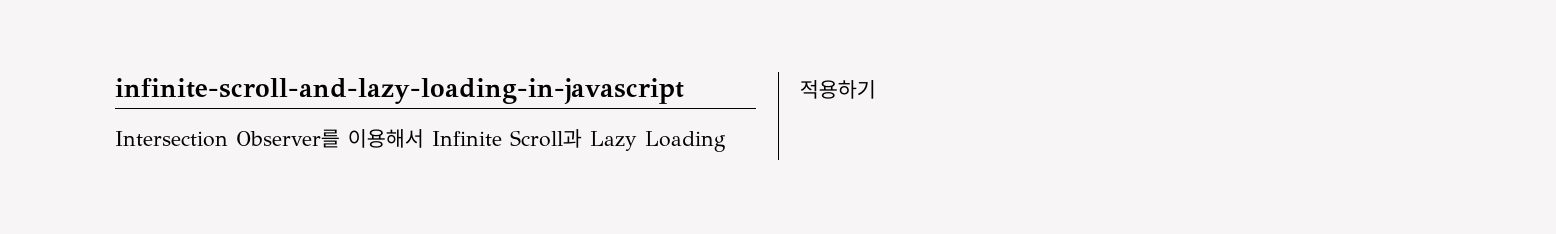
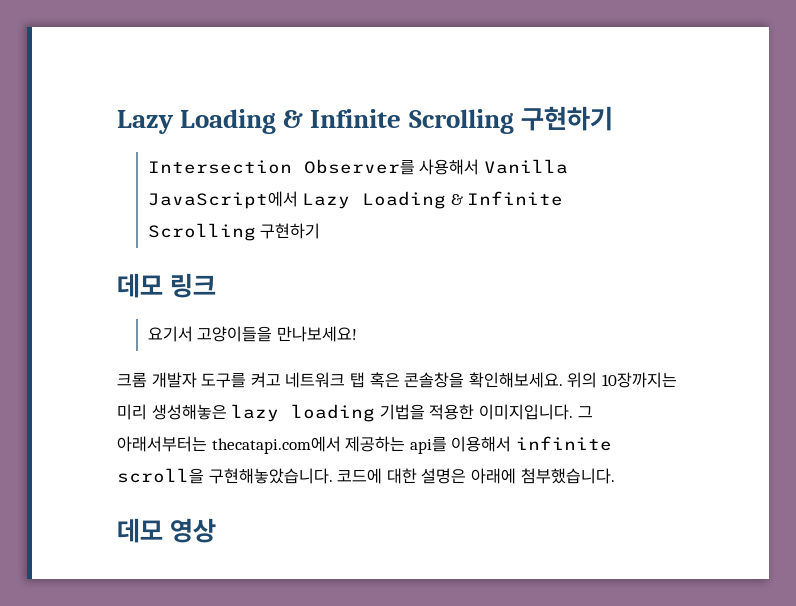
[115,78,684,104] [115,129,726,152] [800,80,876,99] infinite-scroll-and-lazy-loading-in-javascript // Intersection Observer를 이용해서 Infinite Scroll과 Lazy Loading 적용하기 -> [117,106,613,134] [147,159,568,175] [147,191,564,209] [147,223,321,241] [117,273,217,298] [147,326,357,342] [117,372,677,388] [117,404,593,422] [117,436,612,454] [117,468,615,484] [117,518,217,543] Lazy Loading & Infinite Scrolling 구현하기 // Intersection Observer를 사용해서 Vanilla JavaScript에서 Lazy Loading & Infinite Scrolling 구현하기 // 데모 링크 // 요기서 고양이들을 만나보세요! // 크롬 개발자 도구를 켜고 네트워크 탭 혹은 콘솔창을 확인해보세요. 위의 10장까지는 미리 생성해놓은 lazy loading 기법을 적용한 이미지입니다. 그 아래서부터는 thecatapi.com에서 제공하는 api를 이용해서 infinite scroll을 구현해놓았습니다. 코드에 대한 설명은 아래에 첨부했습니다. // 데모 영상

